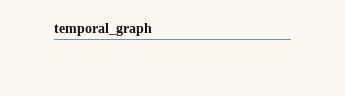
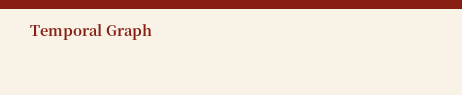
[54,23,152,36] temporal_graph -> [30,24,152,40] Temporal Graph

